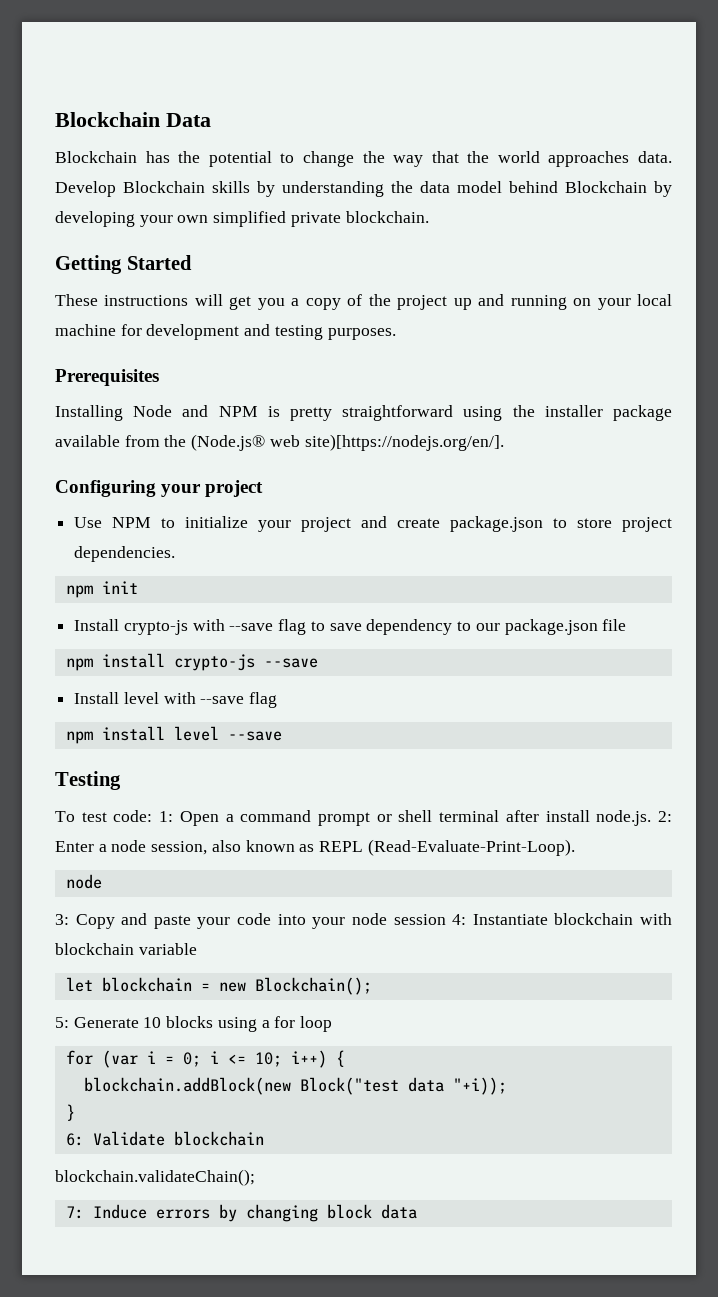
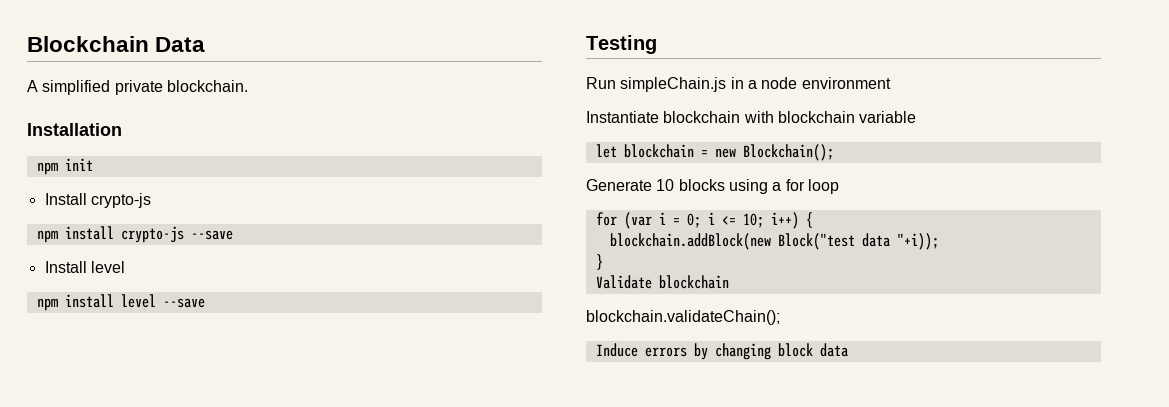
[55,151,672,167] [55,181,672,197] [55,211,429,227] [55,255,192,274] [55,294,672,310] [55,324,396,340] [55,369,159,386] [55,405,672,421] [55,434,504,451] [55,480,264,497] [74,516,673,532] [74,546,176,562] [65,581,138,598] [74,619,627,635] Blockchain has the potential to change the way that the world approaches data. Develop Blockchain skills by understanding the data model behind Blockchain by developing your own simplified private blockchain. // Getting Started // These instructions will get you a copy of the project up and running on your local machine for development and testing purposes. // Prerequisites // Installing Node and NPM is pretty straightforward using the installer package available from the (Node.js® web site)[https://nodejs.org/en/]. // Configuring your project // Use NPM to initialize your project and create package.json to store project dependencies. // npm init // Install crypto-js with --save flag to save dependency to our package.json file -> [27,80,248,95] [27,123,122,136] [36,158,93,175] [44,193,151,208] A simplified private blockchain. // Installation // npm init // Install crypto-js
[163,692,278,708] with --save flag -> (125, 267) none
[55,810,672,826] [55,839,575,856] [65,874,102,889] [55,913,467,929] To test code: 1: Open a command prompt or shell terminal after install node.js. 2: Enter a node session, also known as REPL (Read-Evaluate-Print-Loop). // node // 3: Copy and paste your code into your node session 4: -> [586,77,891,92] Run simpleChain.js in a node environment //
[55,1017,69,1028] 5: -> (834, 152) none
[65,1133,84,1146] 6: -> (603, 262) none
[65,1206,84,1219] 7: -> (780, 317) none

